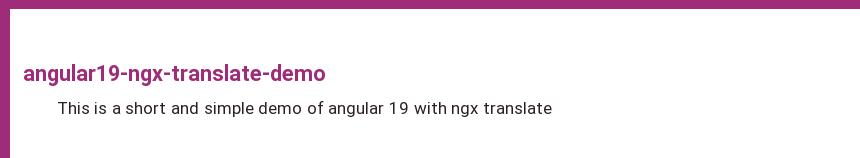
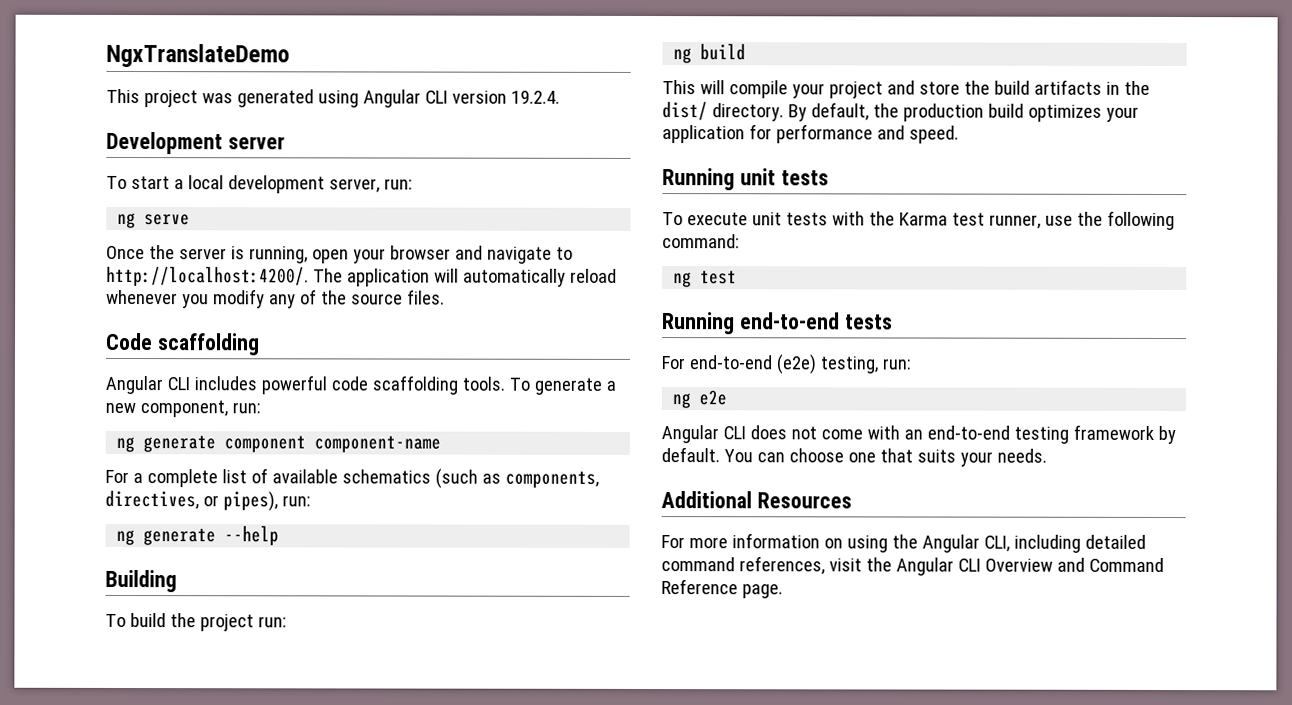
[23,64,326,86] [56,100,552,117] angular19-ngx-translate-demo // This is a short and simple demo of angular 19 with ngx translate -> [106,43,290,68] [106,88,560,108] [106,131,285,155] [106,175,413,194] [117,212,191,229] [106,245,573,264] [106,265,617,287] [106,289,445,309] [106,332,260,356] [105,375,616,395] [105,400,261,418] [116,435,442,453] [105,468,599,489] [105,489,311,512] [116,525,280,546] [105,569,177,593] [105,613,287,632] [673,43,747,64] [662,79,1150,99] [662,101,1139,122] [662,124,959,144] [662,168,829,191] [662,210,1175,231] [662,234,740,249] [673,270,738,288] [662,312,893,335] [661,354,911,375] [672,390,728,409] [661,424,1176,445] [661,447,1047,467] [661,491,852,509] [661,533,1146,553] [661,556,1164,576] [661,579,783,599] NgxTranslateDemo // This project was generated using Angular CLI version 19.2.4. // Development server // To start a local development server, run: // ng serve // Once the server is running, open your browser and navigate to http://localhost:4200/. The application will automatically reload whenever you modify any of the source files. // Code scaffolding // Angular CLI includes powerful code scaffolding tools. To generate a new component, run: // ng generate component component-name // For a complete list of available schematics (such as components, directives, or pipes), run: // ng generate --help // Building // To build the project run: // ng build // This will compile your project and store the build artifacts in the dist/ directory. By default, the production build optimizes your application for performance and speed. // Running unit tests // To execute unit tests with the Karma test runner, use the following command: // ng test // Running end-to-end tests // For end-to-end (e2e) testing, run: // ng e2e // Angular CLI does not come with an end-to-end testing framework by default. You can choose one that suits your needs. // Additional Resources // For more information on using the Angular CLI, including detailed command references, visit the Angular CLI Overview and Command Reference page.

